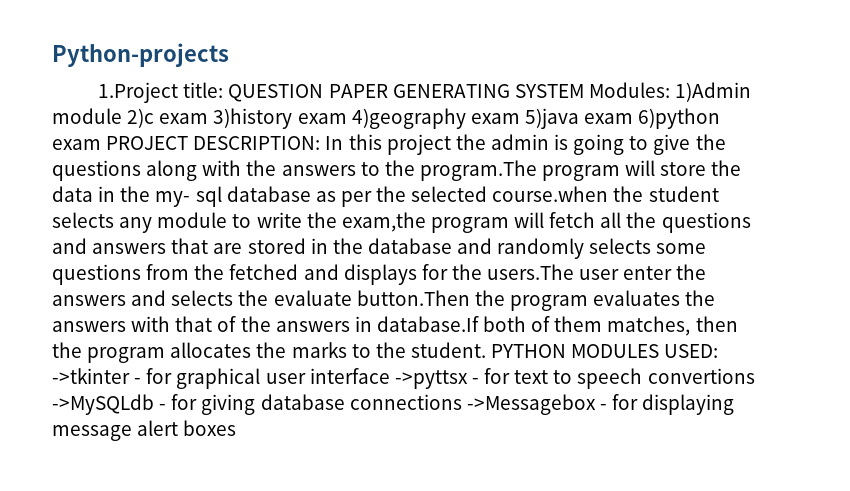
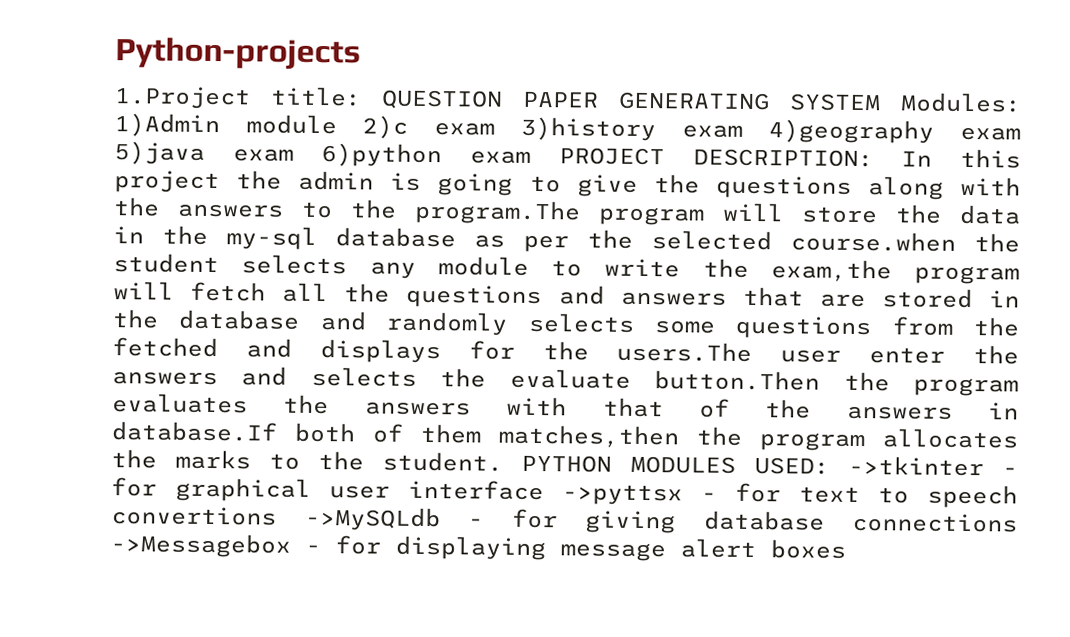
[155,186,222,207] my- sql -> [226,226,317,250] my-sql
[607,316,738,336] matches, then -> [498,424,680,449] matches,then

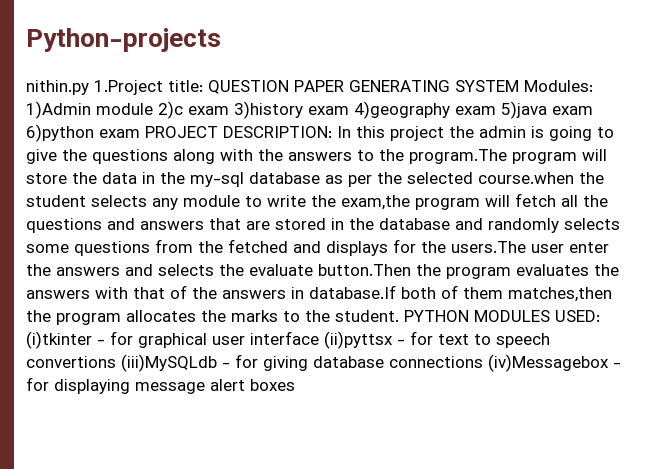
(361, 54) none -> [26,80,89,95] nithin.py
[848,455,984,477] ->tkinter -> [26,331,92,349] (i)tkinter
[562,484,683,506] ->pyttsx -> [324,331,393,349] (ii)pyttsx
[304,506,441,532] ->MySQLdb -> [121,354,217,372] (iii)MySQLdb
[110,533,291,558] ->Messagebox -> [488,354,609,372] (iv)Messagebox

